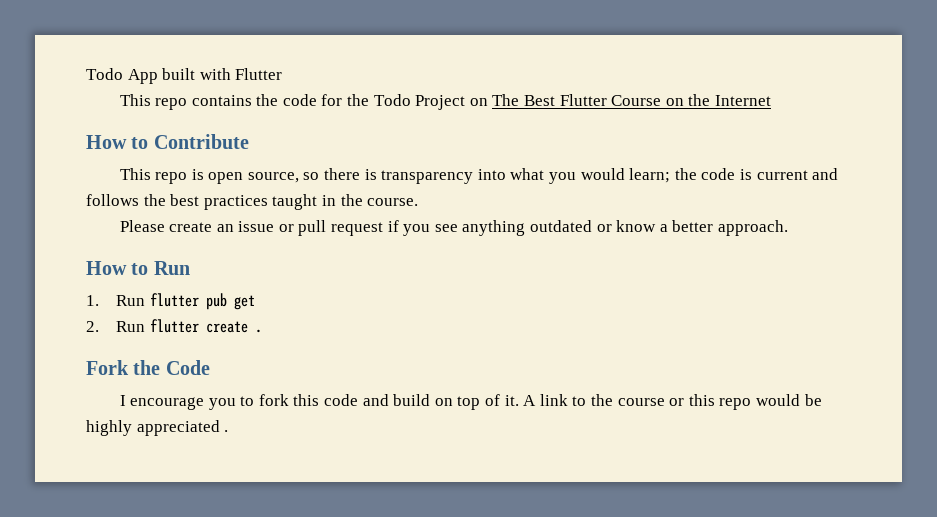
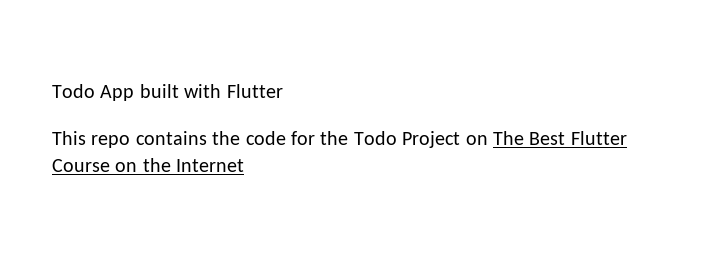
[86,134,249,149] [119,168,839,184] [86,194,419,210] [119,220,788,236] [86,261,190,275] [86,293,255,310] [86,319,262,333] [86,360,210,375] [119,394,822,410] [86,420,229,436] // How to Contribute // This repo is open source, so there is transparency into what you would learn; the code is current and follows the best practices taught in the course. // Please create an issue or pull request if you see anything outdated or know a better approach. // How to Run // 1. Run flutter pub get // 2. Run flutter create . // Fork the Code // I encourage you to fork this code and build on top of it. A link to the course or this repo would be highly appreciated . -> (245, 165) none

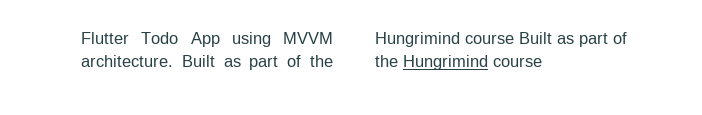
(52, 91) none -> [81,32,129,44] Flutter
[139,84,283,98] [52,131,627,148] [52,158,245,172] built with Flutter // This repo contains the code for the Todo Project on The Best Flutter Course on the Internet -> [231,32,333,47] [81,55,334,70] [375,32,627,47] [375,55,542,70] using MVVM architecture. Built as part of the Hungrimind course Built as part of the Hungrimind course

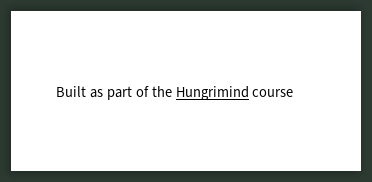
[81,32,333,47] [81,55,334,70] [375,32,627,47] [375,55,542,70] Flutter Todo App using MVVM architecture. Built as part of the Hungrimind course Built as part of the Hungrimind course -> [56,86,294,100] Built as part of the Hungrimind course

